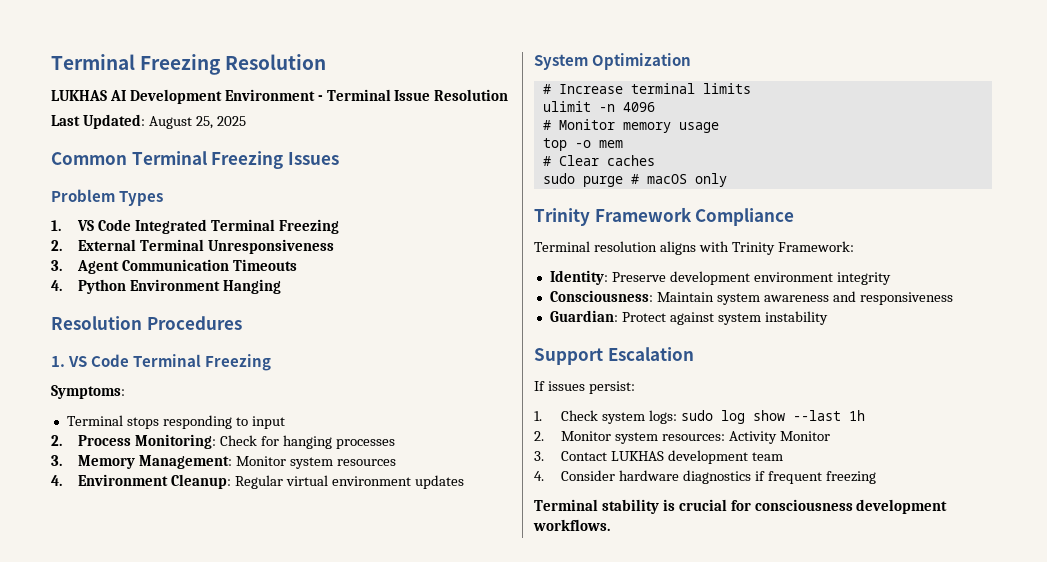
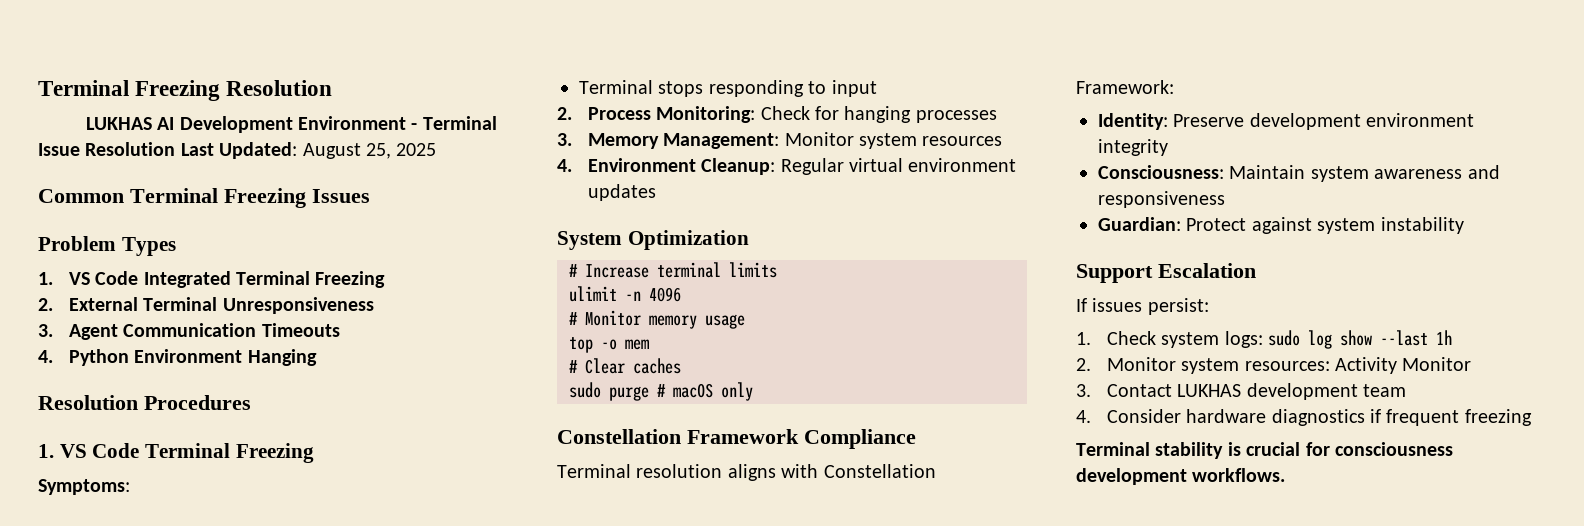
(509, 95) // -> (176, 149) none
[534,208,590,226] Trinity -> [557,429,681,444] Constellation
[731,242,775,255] Trinity -> [823,464,936,478] Constellation

